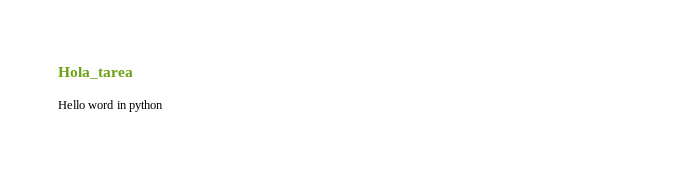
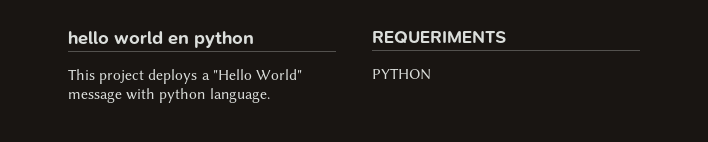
[58,67,133,79] [58,100,164,112] Hola_tarea // Hello word in python -> [68,31,254,48] [68,69,302,84] [68,88,270,103] [372,30,506,44] [372,68,431,80] hello world en python // This project deploys a "Hello World" message with python language. // REQUERIMENTS // PYTHON

